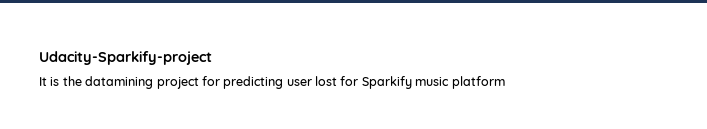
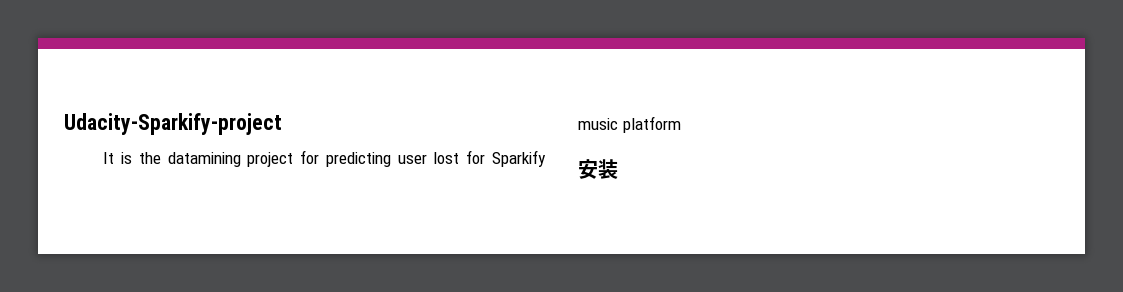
(505, 82) none -> [578,159,618,179] // 安装

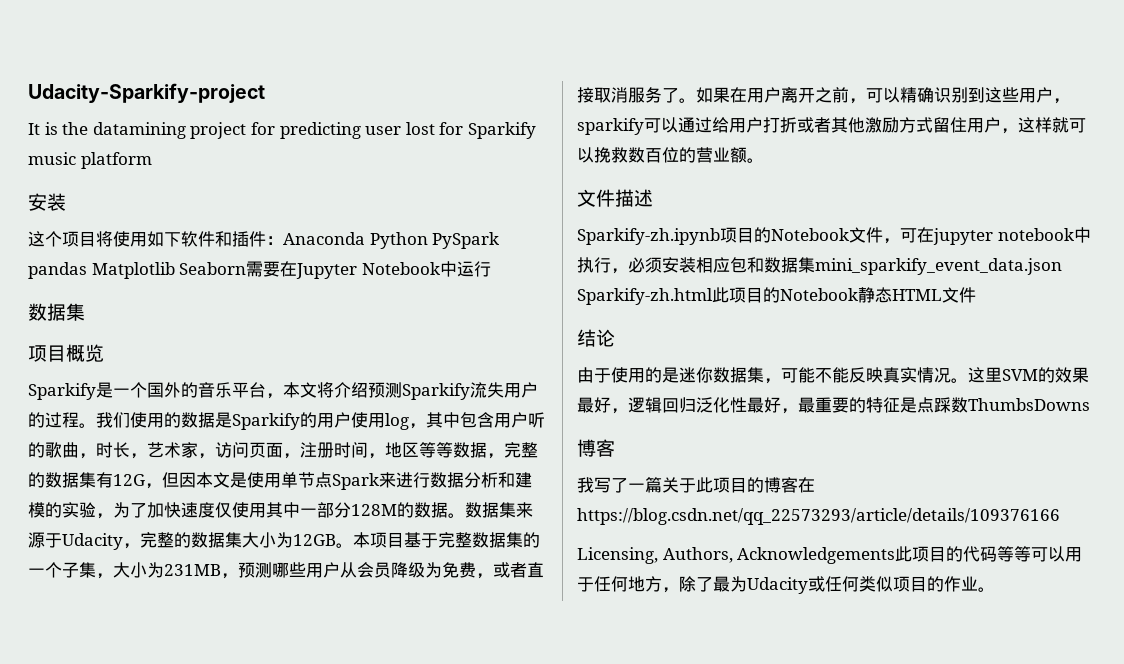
(618, 169) none -> [28,231,500,249] [28,261,491,279] [28,303,85,321] [28,344,104,362] [28,382,538,400] [28,412,545,430] [28,442,538,459] [28,472,532,490] [28,502,533,519] [28,532,540,550] [28,562,544,579] [577,87,1070,104] [577,117,1086,135] [577,147,764,163] [577,189,653,207] [577,227,1091,245] [577,257,1062,275] [577,287,976,305] [577,329,615,347] [577,367,1089,384] [577,397,1090,414] [577,439,615,457] [577,477,815,493] [577,508,1060,525] [577,546,1083,564] [577,576,995,594] // 这个项目将使用如下软件和插件：Anaconda Python PySpark pandas Matplotlib Seaborn需要在Jupyter Notebook中运行 // 数据集 // 项目概览 // Sparkify是一个国外的音乐平台，本文将介绍预测Sparkify流失用户的过程。我们使用的数据是Sparkify的用户使用log，其中包含用户听的歌曲，时长，艺术家，访问页面，注册时间，地区等等数据，完整的数据集有12G，但因本文是使用单节点Spark来进行数据分析和建模的实验，为了加快速度仅使用其中一部分128M的数据。数据集来源于Udacity，完整的数据集大小为12GB。本项目基于完整数据集的一个子集，大小为231MB，预测哪些用户从会员降级为免费，或者直接取消服务了。如果在用户离开之前，可以精确识别到这些用户，sparkify可以通过给用户打折或者其他激励方式留住用户，这样就可以挽救数百位的营业额。 // 文件描述 // Sparkify-zh.ipynb项目的Notebook文件，可在jupyter notebook中执行，必须安装相应包和数据集mini_sparkify_event_data.json Sparkify-zh.html此项目的Notebook静态HTML文件 // 结论 // 由于使用的是迷你数据集，可能不能反映真实情况。这里SVM的效果最好，逻辑回归泛化性最好，最重要的特征是点踩数ThumbsDowns // 博客 // 我写了一篇关于此项目的博客在https://blog.csdn.net/qq_22573293/article/details/109376166 // Licensing, Authors, Acknowledgements此项目的代码等等可以用于任何地方，除了最为Udacity或任何类似项目的作业。

